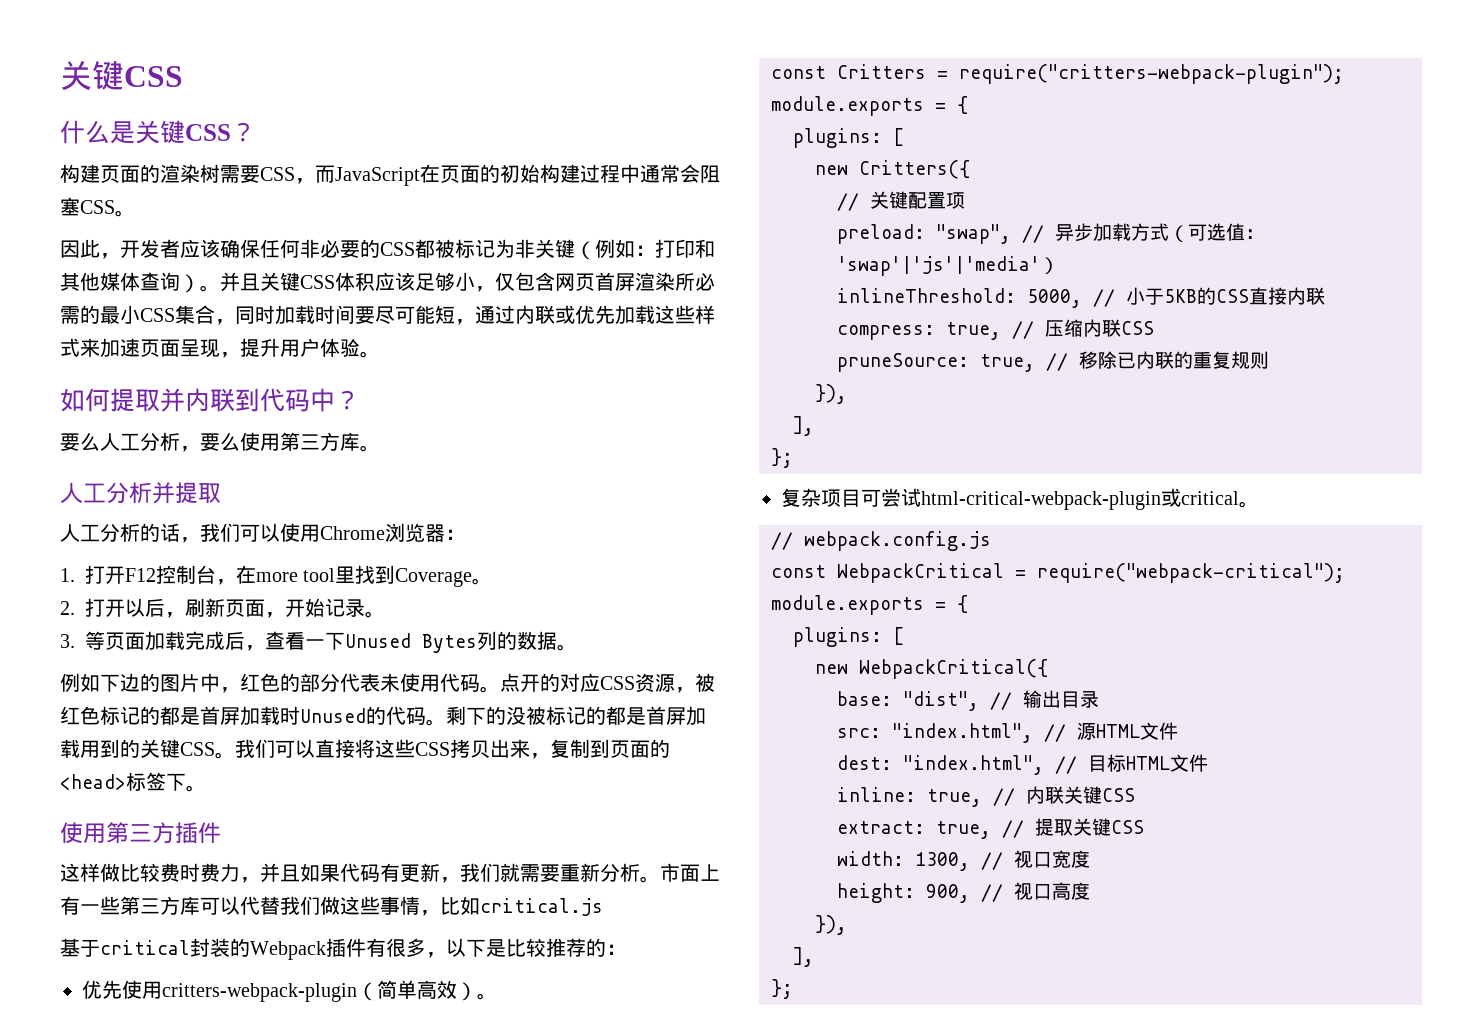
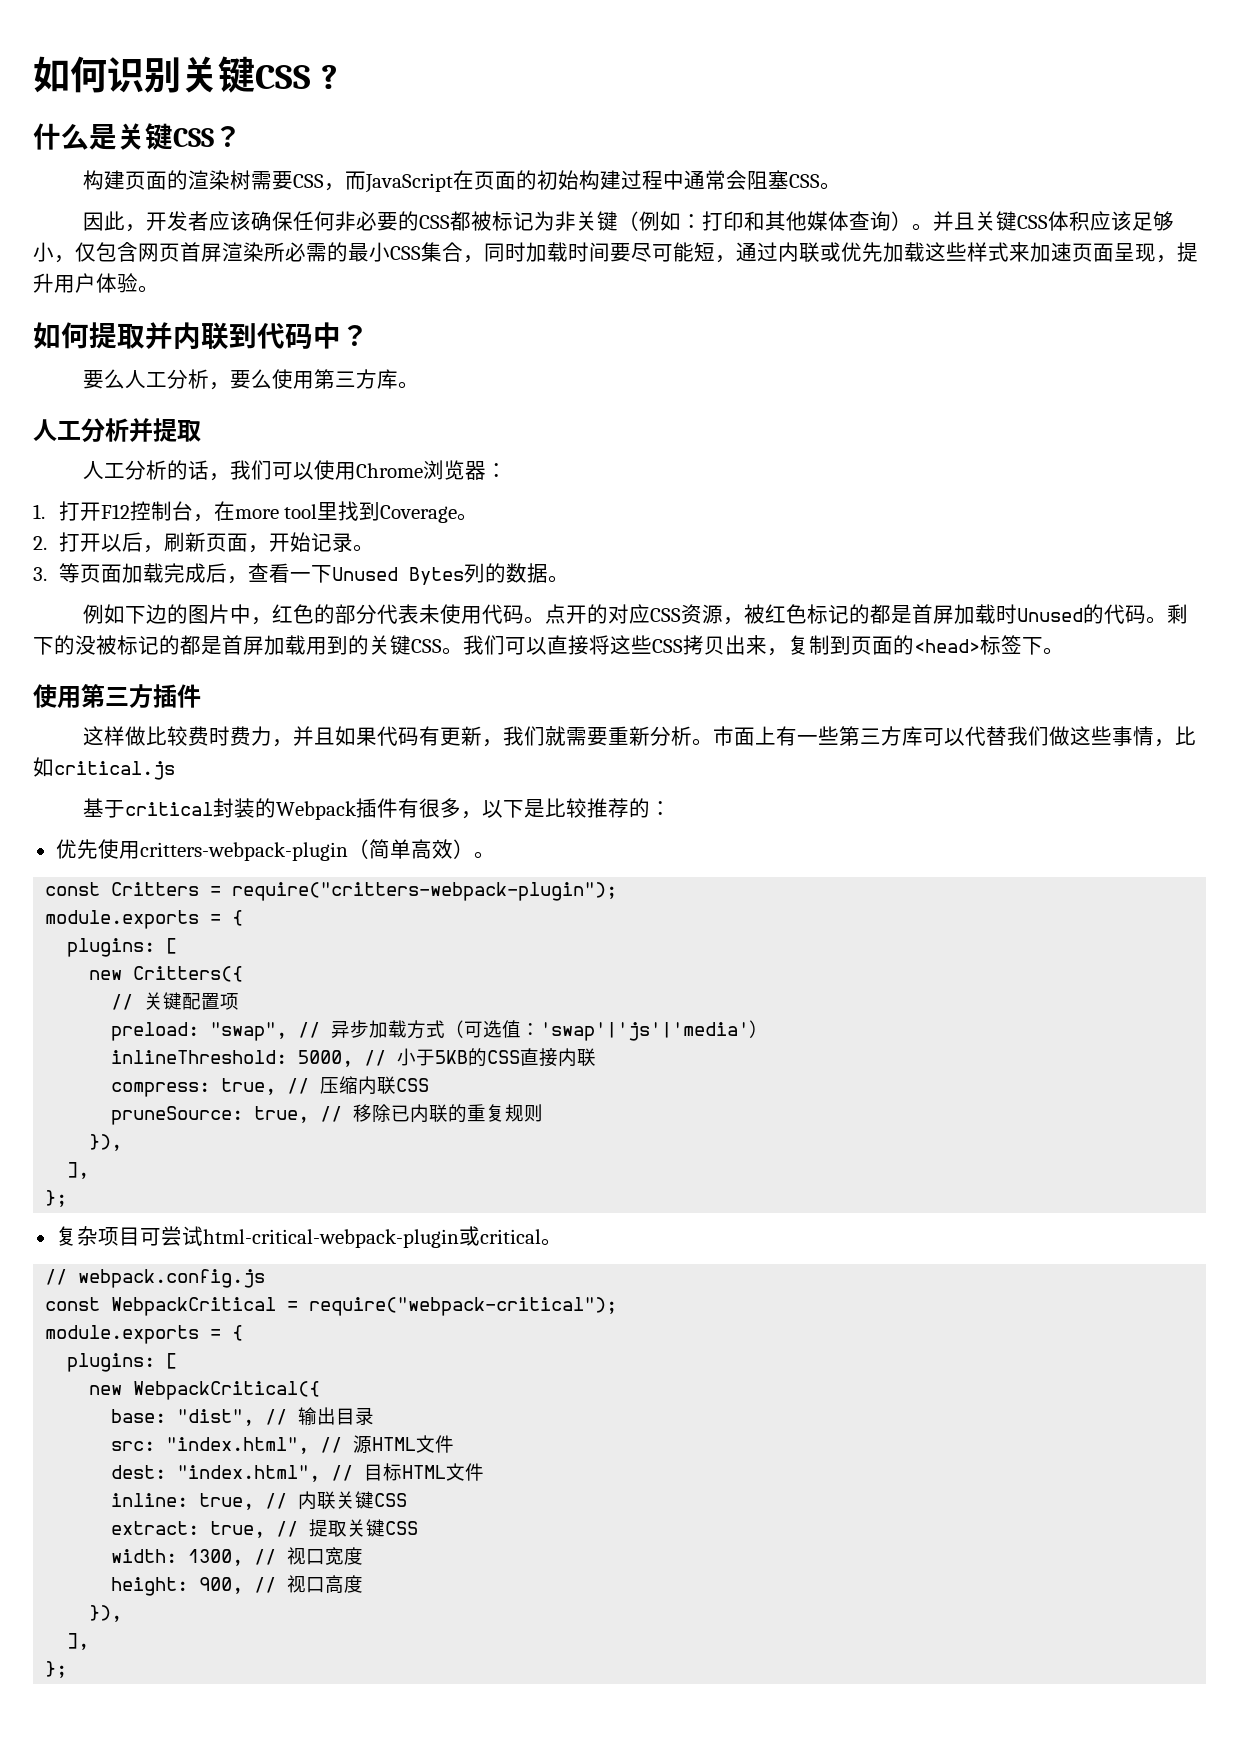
[60,61,183,90] 关键CSS -> [33,56,338,93] 如何识别关键CSS ?

